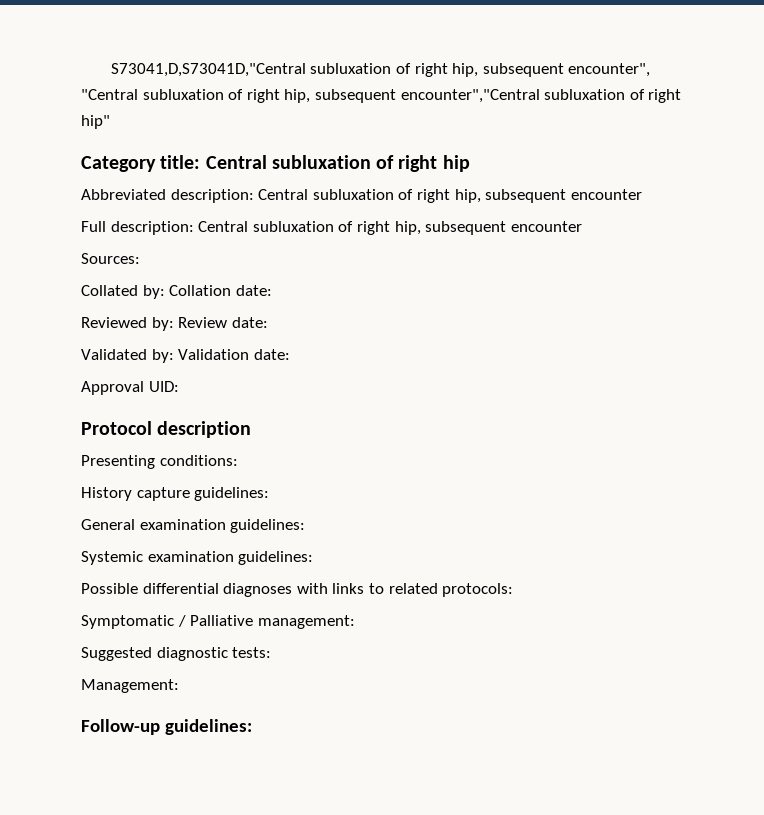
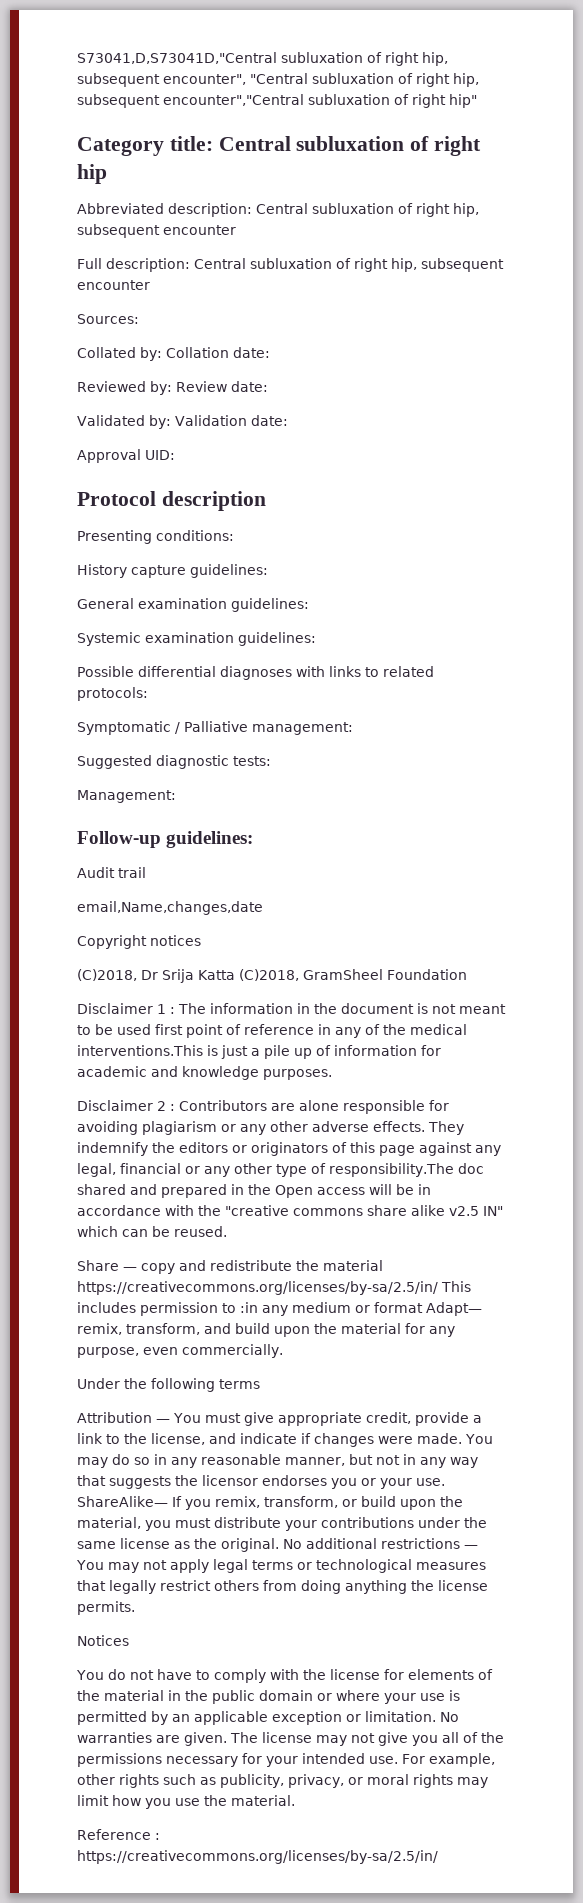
(252, 727) none -> [77,867,146,878] [77,901,263,915] [77,935,201,949] [77,969,467,983] [77,1003,506,1014] [77,1024,467,1038] [77,1045,441,1059] [77,1066,332,1080] [77,1100,449,1114] [77,1121,464,1135] [77,1142,501,1156] [77,1163,484,1177] [77,1184,431,1198] [77,1205,503,1216] [77,1226,227,1237] [77,1260,383,1274] [77,1281,471,1295] [77,1302,482,1316] [77,1323,455,1337] [77,1344,283,1358] [77,1378,260,1392] [77,1412,482,1426] [77,1433,493,1447] [77,1454,478,1468] [77,1475,445,1489] [77,1496,463,1510] [77,1517,487,1531] [77,1538,478,1552] [76,1559,486,1573] [77,1580,488,1594] [77,1601,135,1615] [77,1635,129,1646] [76,1669,493,1683] [77,1690,460,1704] [77,1711,459,1725] [77,1732,504,1746] [77,1753,495,1767] [77,1774,488,1788] [77,1795,295,1809] [77,1829,160,1840] [77,1850,438,1864] // Audit trail // email,Name,changes,date // Copyright notices // (C)2018, Dr Srija Katta (C)2018, GramSheel Foundation // Disclaimer 1 : The information in the document is not meant to be used first point of reference in any of the medical interventions.This is just a pile up of information for academic and knowledge purposes. // Disclaimer 2 : Contributors are alone responsible for avoiding plagiarism or any other adverse effects. They indemnify the editors or originators of this page against any legal, financial or any other type of responsibility.The doc shared and prepared in the Open access will be in accordance with the "creative commons share alike v2.5 IN" which can be reused. // Share — copy and redistribute the material https://creativecommons.org/licenses/by-sa/2.5/in/ This includes permission to :in any medium or format Adapt— remix, transform, and build upon the material for any purpose, even commercially. // Under the following terms // Attribution — You must give appropriate credit, provide a link to the license, and indicate if changes were made. You may do so in any reasonable manner, but not in any way that suggests the licensor endorses you or your use. ShareAlike— If you remix, transform, or build upon the material, you must distribute your contributions under the same license as the original. No additional restrictions — You may not apply legal terms or technological measures that legally restrict others from doing anything the license permits. // Notices // You do not have to comply with the license for elements of the material in the public domain or where your use is permitted by an applicable exception or limitation. No warranties are given. The license may not give you all of the permissions necessary for your intended use. For example, other rights such as publicity, privacy, or moral rights may limit how you use the material. // Reference : https://creativecommons.org/licenses/by-sa/2.5/in/

